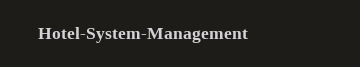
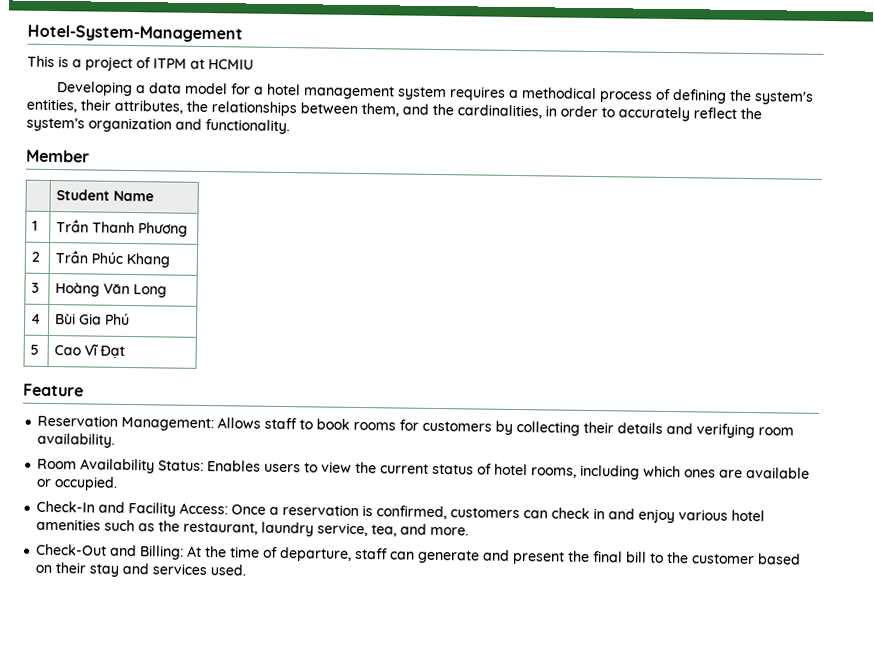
(248, 35) none -> [27,55,254,72] [56,81,815,105] [26,98,762,122] [26,117,290,135] [26,149,90,163] [56,189,155,202] [32,220,39,231] [56,219,189,237] [31,251,41,262] [55,250,171,268] [31,282,40,293] [55,282,168,298] [31,313,42,324] [55,312,131,326] [30,344,40,355] [54,343,126,359] [23,383,84,397] [37,414,795,439] [37,432,116,448] [37,458,811,480] [36,476,119,491] [36,500,766,524] [36,518,470,537] [36,543,802,565] [35,562,247,577] // This is a project of ITPM at HCMIU // Developing a data model for a hotel management system requires a methodical process of defining the system's entities, their attributes, the relationships between them, and the cardinalities, in order to accurately reflect the system’s organization and functionality. // Member // | Student Name // 1 | Trần Thanh Phương // 2 | Trần Phúc Khang // 3 | Hoàng Văn Long // 4 | Bùi Gia Phú // 5 | Cao Vĩ Đạt // Feature // Reservation Management: Allows staff to book rooms for customers by collecting their details and verifying room availability. // Room Availability Status: Enables users to view the current status of hotel rooms, including which ones are available or occupied. // Check-In and Facility Access: Once a reservation is confirmed, customers can check in and enjoy various hotel amenities such as the restaurant, laundry service, tea, and more. // Check-Out and Billing: At the time of departure, staff can generate and present the final bill to the customer based on their stay and services used.

